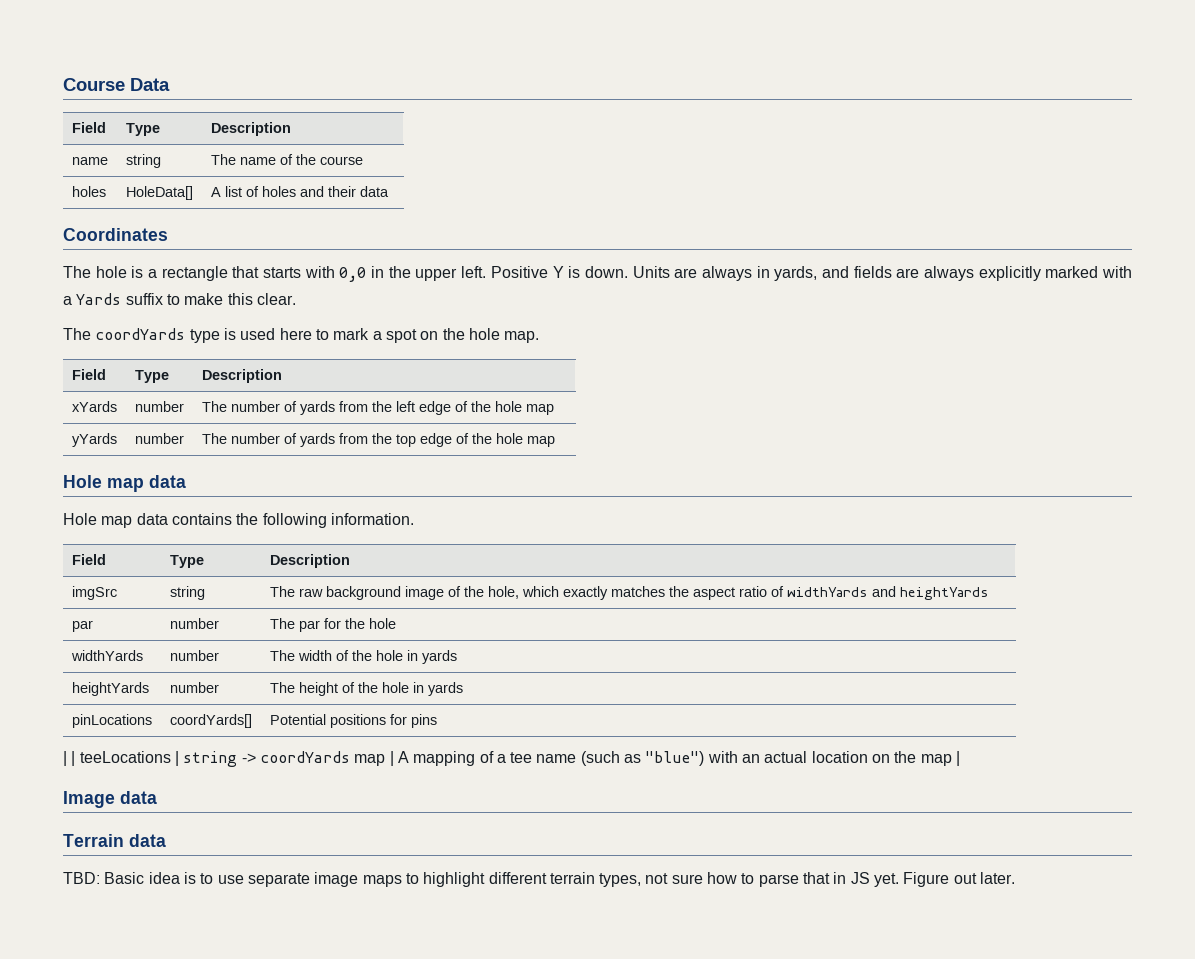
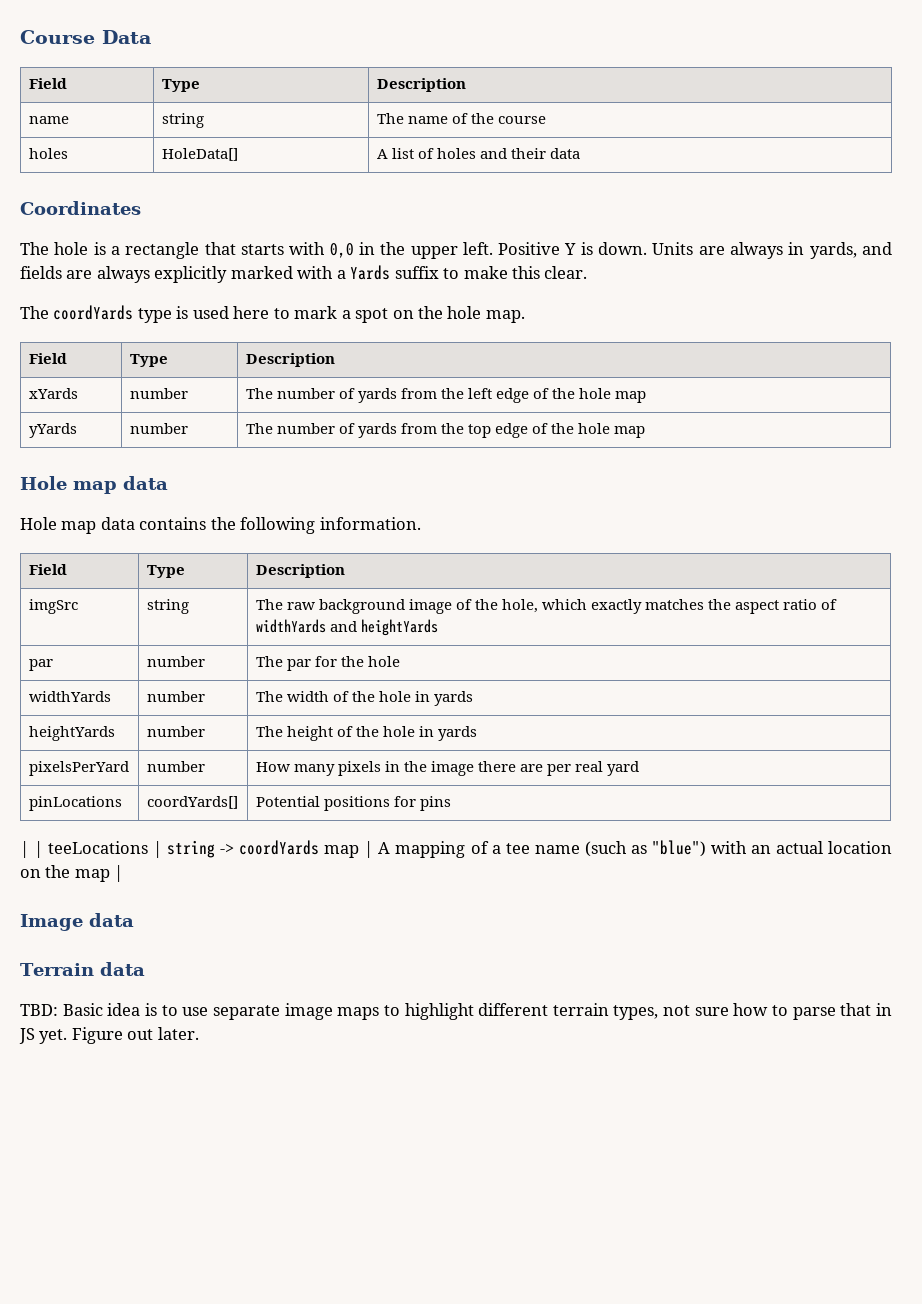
(463, 689) none -> [28,761,129,776] [146,761,205,772] [255,761,640,776] // pixelsPerYard | number | How many pixels in the image there are per real yard

